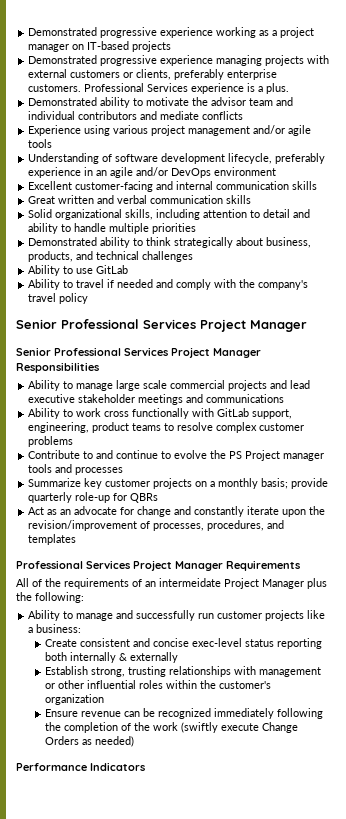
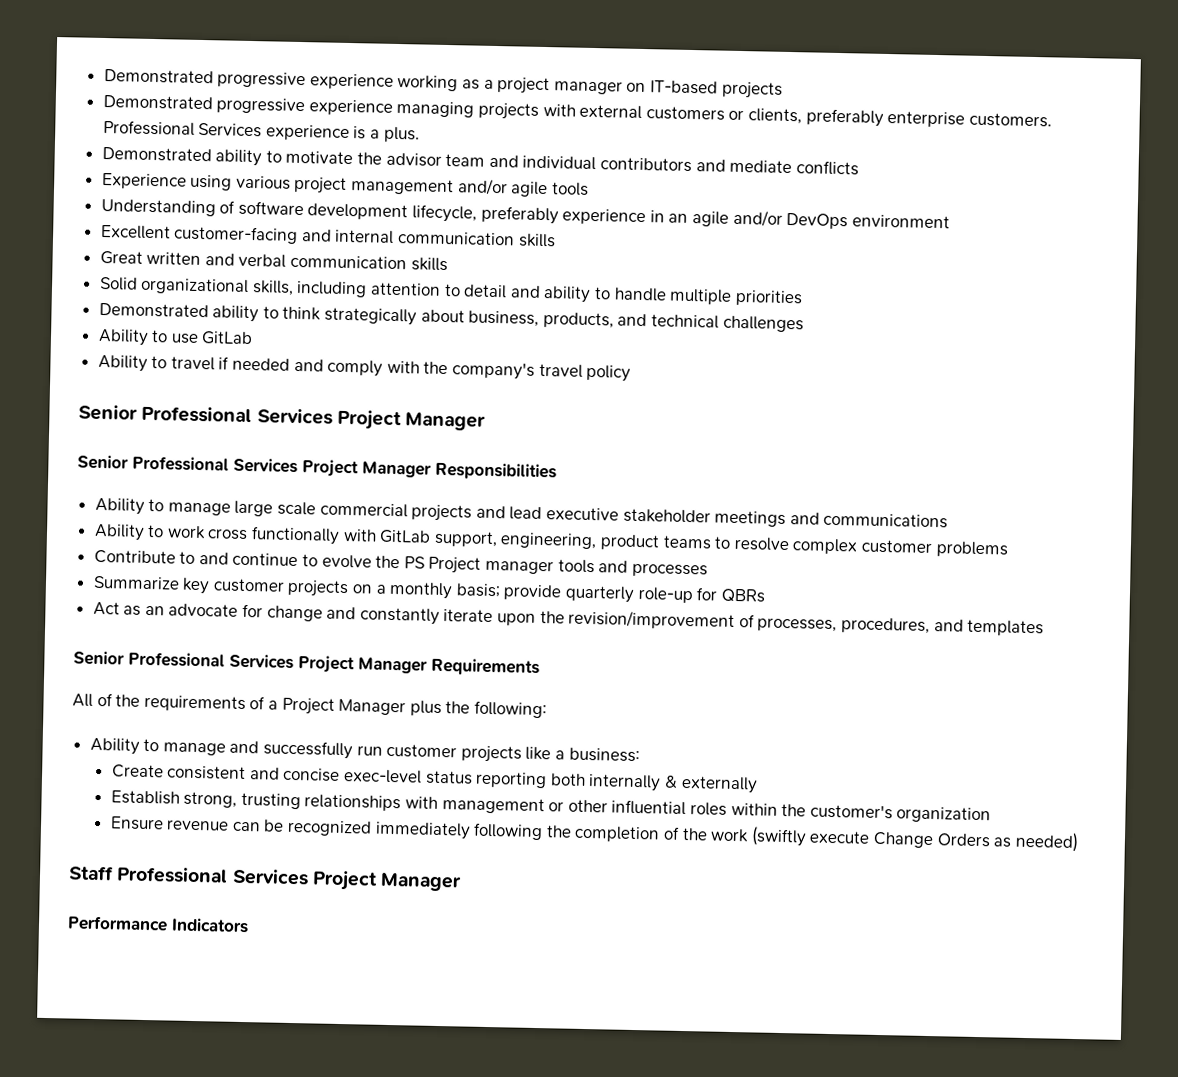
(77, 539) none -> [73,650,125,666] Senior
[145,578,221,587] an intermeidate -> [267,700,278,710] a
(135, 741) none -> [68,865,463,892] // Staff Professional Services Project Manager

